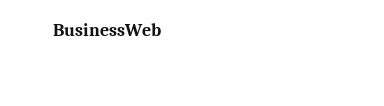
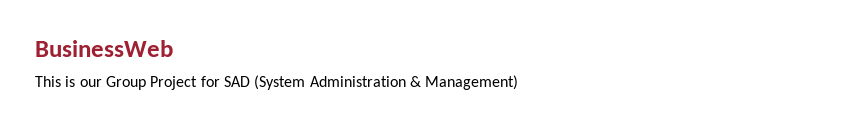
(161, 29) none -> [35,75,519,90] // This is our Group Project for SAD (System Administration & Management)

